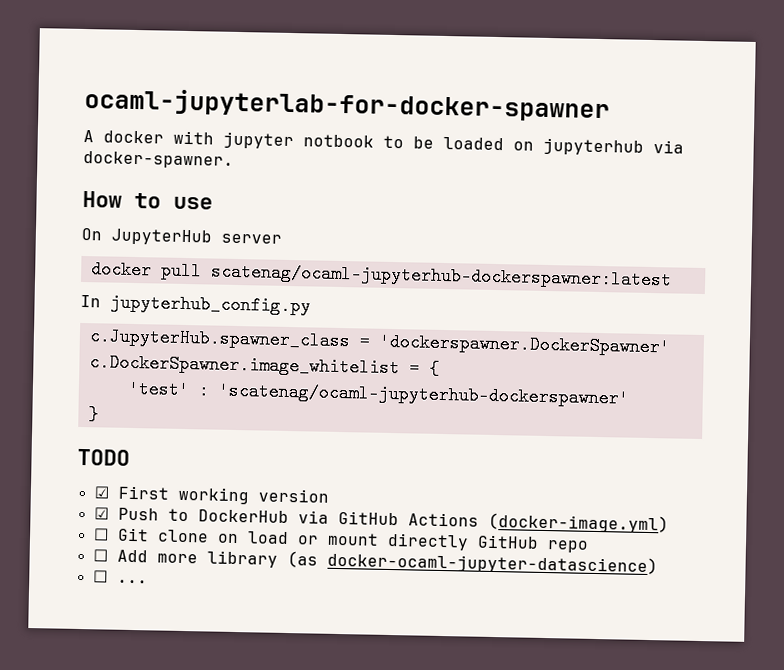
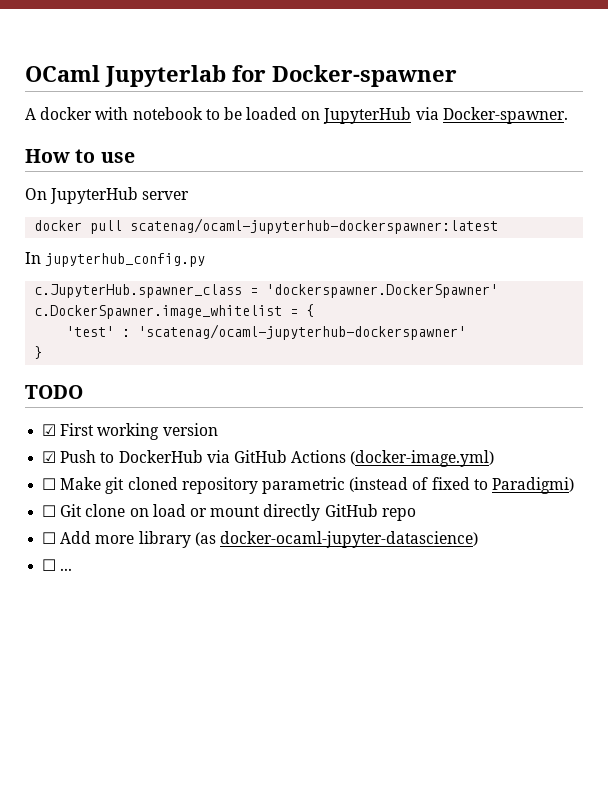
[84,88,610,123] ocaml-jupyterlab-for-docker-spawner -> [25,65,457,87] OCaml Jupyterlab for Docker-spawner
[223,131,374,150] jupyter notbook -> [132,107,203,120] notebook
[543,137,684,156] [83,150,234,169] jupyterhub via docker-spawner. -> [323,107,568,124] JupyterHub via Docker-spawner.
(669, 523) none -> [42,477,574,494] // ☐ Make git cloned repository parametric (instead of fixed to Paradigmi)

